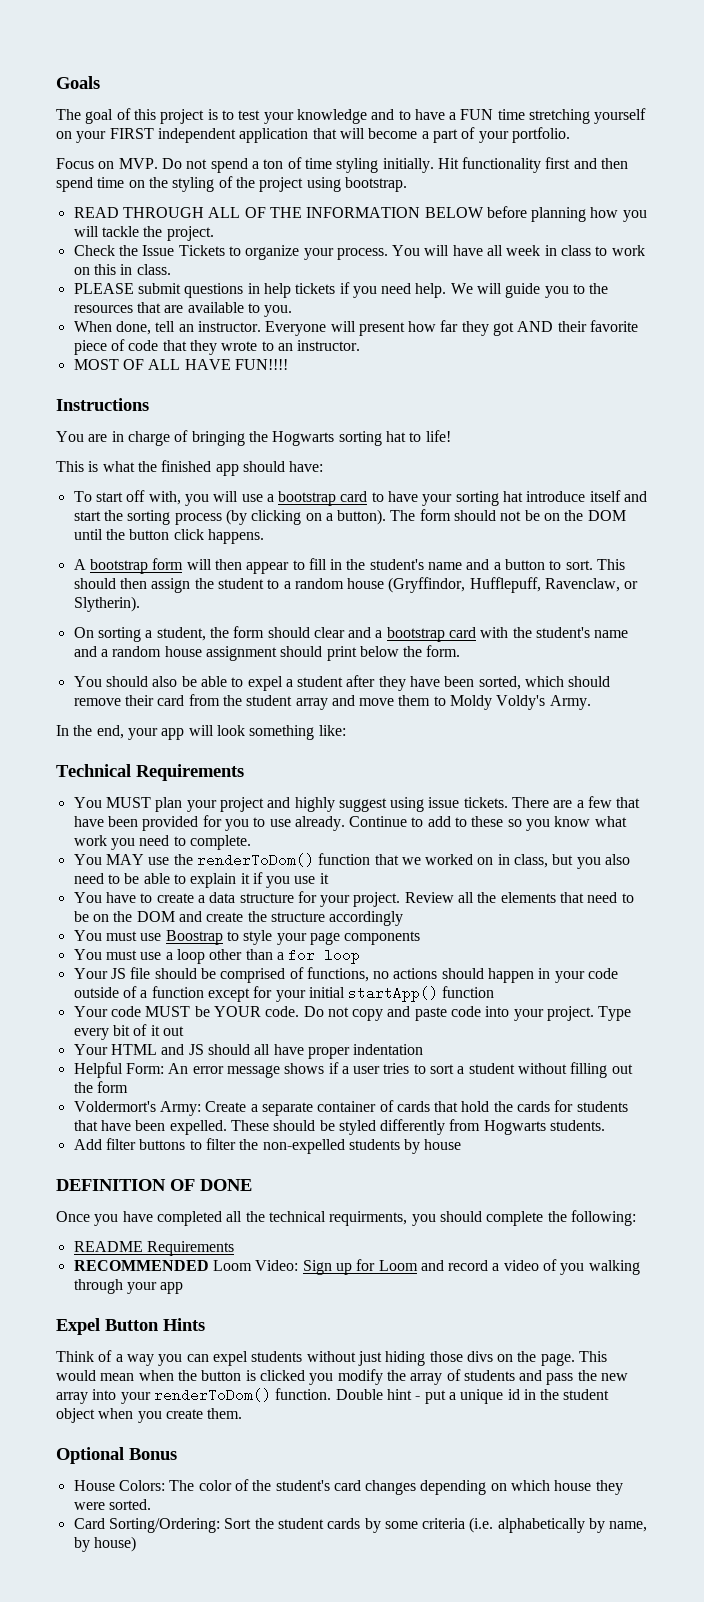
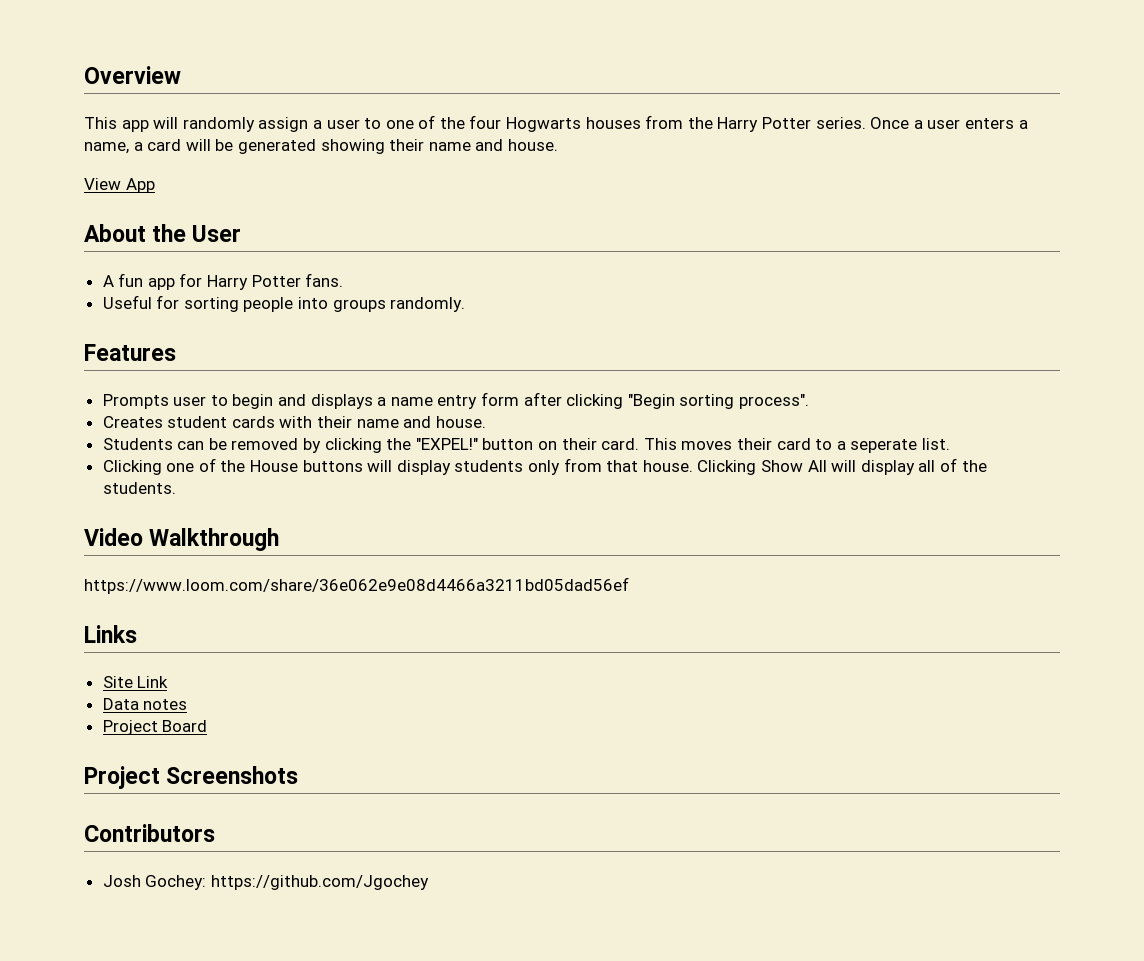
[56,76,100,89] [56,108,647,124] [56,127,570,143] [56,157,629,173] [56,176,407,192] [73,206,647,222] [73,226,214,241] [73,245,645,260] [73,264,171,275] [73,282,609,298] [73,302,293,317] [73,320,639,336] [73,339,361,355] [73,359,288,370] [56,398,149,411] [56,430,451,446] [56,460,324,476] [73,490,648,506] [73,509,626,525] [73,529,264,544] [73,558,626,574] [73,577,639,593] [73,596,140,612] [73,626,629,642] [73,645,461,661] [73,675,611,691] [73,694,591,710] [56,725,346,740] [56,764,244,781] [73,796,641,812] [73,815,627,831] [73,835,251,850] [73,853,631,869] [73,872,329,888] [73,891,634,907] [73,911,404,926] [73,930,421,945] [73,948,361,964] [73,967,619,983] [73,986,495,1002] [73,1006,632,1021] [73,1024,184,1040] [73,1044,424,1059] [73,1062,633,1078] [73,1081,128,1093] [73,1100,628,1116] [73,1119,606,1135] [73,1138,462,1154] [56,1179,252,1191] [56,1210,636,1226] [73,1241,234,1256] [73,1259,640,1275] [73,1279,184,1294] [56,1318,205,1335] [56,1350,608,1366] [56,1369,629,1385] [56,1388,610,1404] [56,1408,243,1423] [56,1447,177,1464] [73,1479,623,1495] [73,1499,151,1510] [73,1517,648,1533] [73,1536,136,1552] Goals // The goal of this project is to test your knowledge and to have a FUN time stretching yourself on your FIRST independent application that will become a part of your portfolio. // Focus on MVP. Do not spend a ton of time styling initially. Hit functionality first and then spend time on the styling of the project using bootstrap. // READ THROUGH ALL OF THE INFORMATION BELOW before planning how you will tackle the project. // Check the Issue Tickets to organize your process. You will have all week in class to work on this in class. // PLEASE submit questions in help tickets if you need help. We will guide you to the resources that are available to you. // When done, tell an instructor. Everyone will present how far they got AND their favorite piece of code that they wrote to an instructor. // MOST OF ALL HAVE FUN!!!! // Instructions // You are in charge of bringing the Hogwarts sorting hat to life! // This is what the finished app should have: // To start off with, you will use a bootstrap card to have your sorting hat introduce itself and start the sorting process (by clicking on a button). The form should not be on the DOM until the button click happens. // A bootstrap form will then appear to fill in the student's name and a button to sort. This should then assign the student to a random house (Gryffindor, Hufflepuff, Ravenclaw, or Slytherin). // On sorting a student, the form should clear and a bootstrap card with the student's name and a random house assignment should print below the form. // You should also be able to expel a student after they have been sorted, which should remove their card from the student array and move them to Moldy Voldy's Army. // In the end, your app will look something like: // Technical Requirements // You MUST plan your project and highly suggest using issue tickets. There are a few that have been provided for you to use already. Continue to add to these so you know what work you need to complete. // You MAY use the renderToDom() function that we worked on in class, but you also need to be able to explain it if you use it // You have to create a data structure for your project. Review all the elements that need to be on the DOM and create the structure accordingly // You must use Boostrap to style your page components // You must use a loop other than a for loop // Your JS file should be comprised of functions, no actions should happen in your code outside of a function except for your initial startApp() function // Your code MUST be YOUR code. Do not copy and paste code into your project. Type every bit of it out // Your HTML and JS should all have proper indentation // Helpful Form: An error message shows if a user tries to sort a student without filling out the form // Voldermort's Army: Create a separate container of cards that hold the cards for students that have been expelled. These should be styled differently from Hogwarts students. // Add filter buttons to filter the non-expelled students by house // DEFINITION OF DONE // Once you have completed all the technical requirments, you should complete the following: // README Requirements // RECOMMENDED Loom Video: Sign up for Loom and record a video of you walking through your app // Expel Button Hints // Think of a way you can expel students without just hiding those divs on the page. This would mean when the button is clicked you modify the array of students and pass the new array into your renderToDom() function. Double hint - put a unique id in the student object when you create them. // Optional Bonus // House Colors: The color of the student's card changes depending on which house they were sorted. // Card Sorting/Ordering: Sort the student cards by some criteria (i.e. alphabetically by name, by house) -> [84,66,181,84] [84,115,1028,132] [84,139,558,154] [84,178,155,193] [84,224,242,242] [102,273,344,290] [102,295,466,312] [84,344,176,361] [102,392,809,409] [102,416,486,428] [102,438,950,453] [102,458,987,475] [102,482,176,494] [84,528,280,551] [84,577,629,594] [84,625,137,643] [102,676,169,688] [102,698,188,710] [102,720,208,735] [84,766,299,789] [84,824,215,842] [102,875,429,890] Overview // This app will randomly assign a user to one of the four Hogwarts houses from the Harry Potter series. Once a user enters a name, a card will be generated showing their name and house. // View App // About the User // A fun app for Harry Potter fans. // Useful for sorting people into groups randomly. // Features // Prompts user to begin and displays a name entry form after clicking "Begin sorting process". // Creates student cards with their name and house. // Students can be removed by clicking the "EXPEL!" button on their card. This moves their card to a seperate list. // Clicking one of the House buttons will display students only from that house. Clicking Show All will display all of the students. // Video Walkthrough // https://www.loom.com/share/36e062e9e08d4466a3211bd05dad56ef // Links // Site Link // Data notes // Project Board // Project Screenshots // Contributors // Josh Gochey: https://github.com/Jgochey

